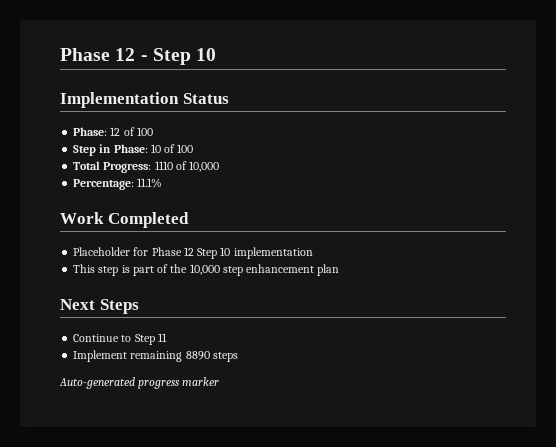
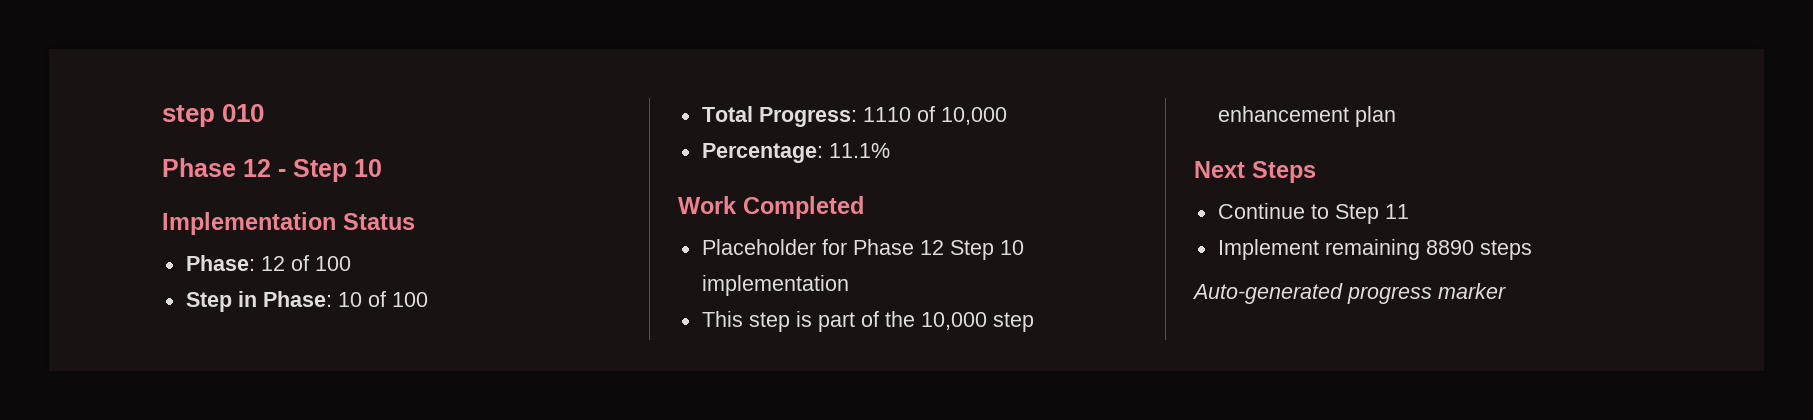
(60, 54) none -> [162,104,265,127] step 010 //

